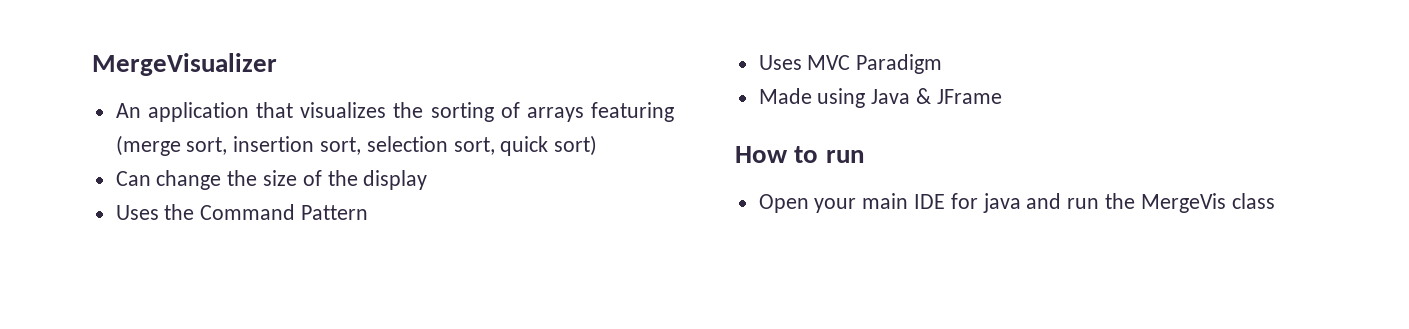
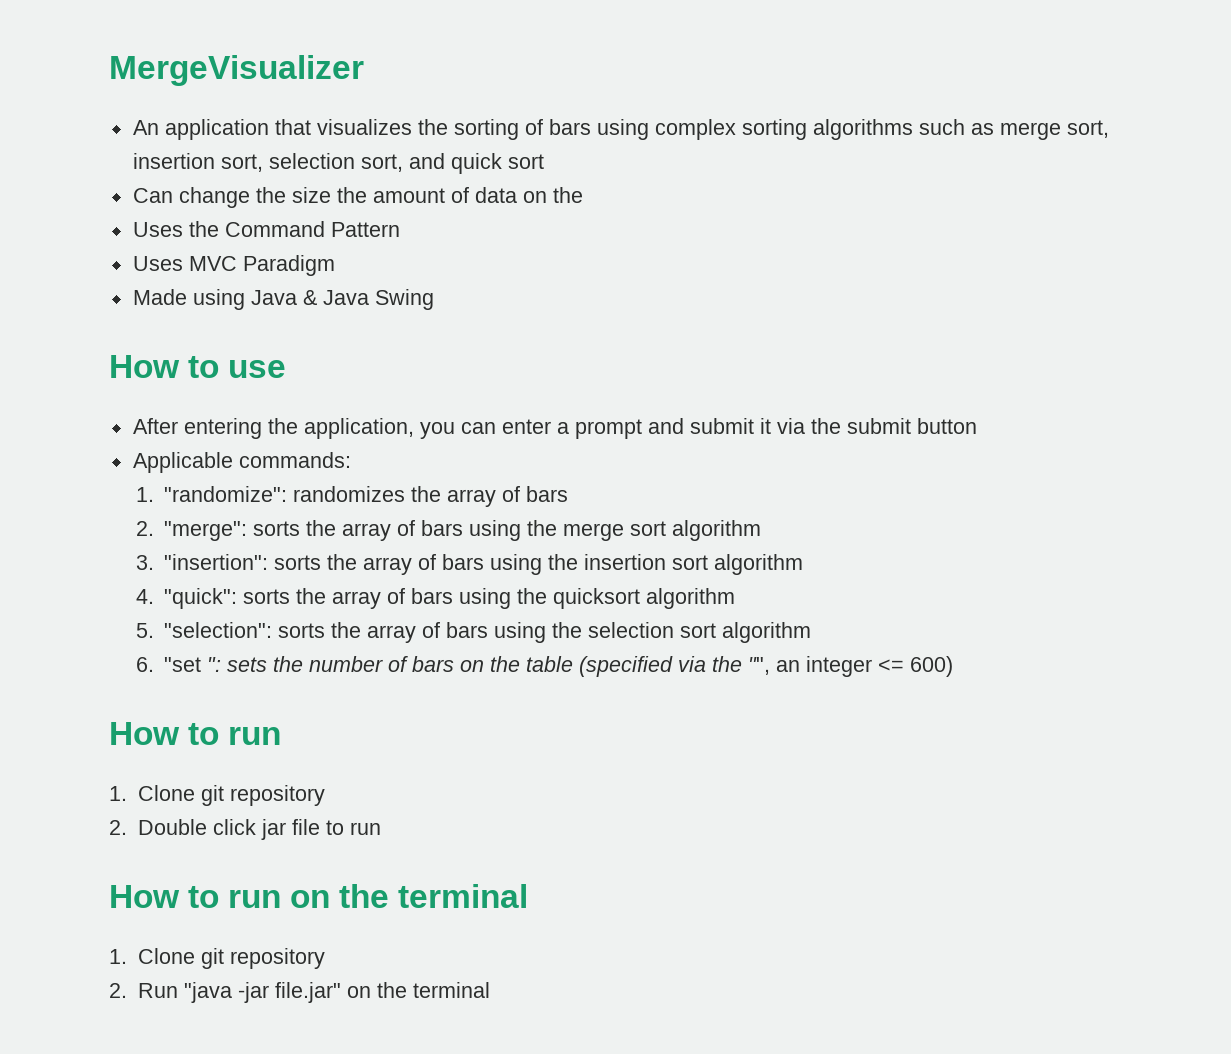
[526,102,674,122] [115,135,181,156] arrays featuring (merge -> [548,119,1061,140] bars using complex sorting algorithms such as merge
[500,135,598,156] quick sort) -> [408,153,544,174] and quick sort
[302,170,428,190] of the display -> [336,187,583,203] the amount of data on the
[936,89,1002,104] [735,146,864,163] [758,193,1275,213] JFrame // How to run // Open your main IDE for java and run the MergeVis class -> [322,289,434,310] [109,355,287,378] [132,418,977,439] [132,452,351,473] [135,486,569,507] [135,520,762,541] [135,554,804,575] [135,588,736,609] [135,622,812,643] [135,656,954,677] [109,722,282,745] [109,785,325,806] [109,819,381,840] [109,884,529,908] [109,948,325,969] [109,982,490,1003] Java Swing // How to use // After entering the application, you can enter a prompt and submit it via the submit button // Applicable commands: // 1. "randomize": randomizes the array of bars // 2. "merge": sorts the array of bars using the merge sort algorithm // 3. "insertion": sorts the array of bars using the insertion sort algorithm // 4. "quick": sorts the array of bars using the quicksort algorithm // 5. "selection": sorts the array of bars using the selection sort algorithm // 6. "set ": sets the number of bars on the table (specified via the "", an integer <= 600) // How to run // 1. Clone git repository // 2. Double click jar file to run // How to run on the terminal // 1. Clone git repository // 2. Run "java -jar file.jar" on the terminal

